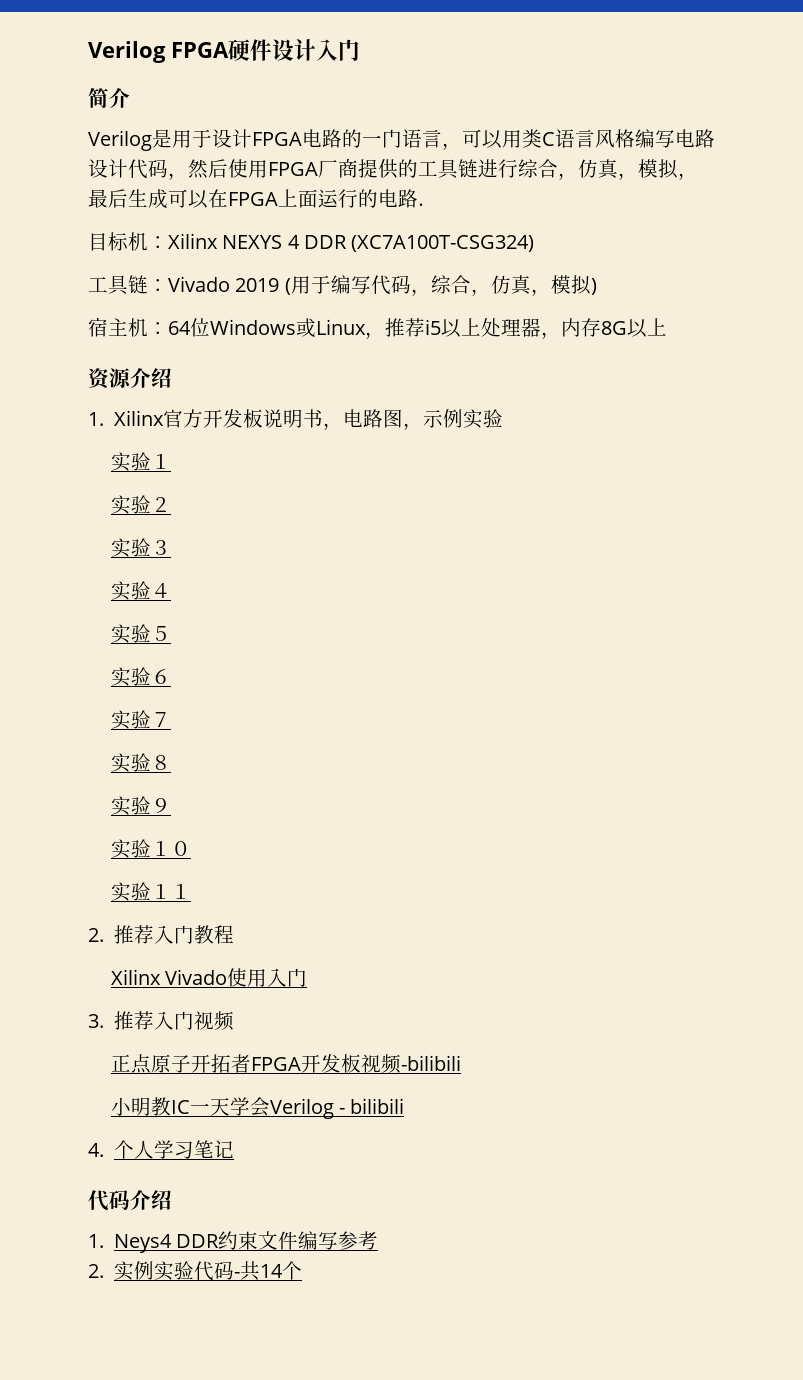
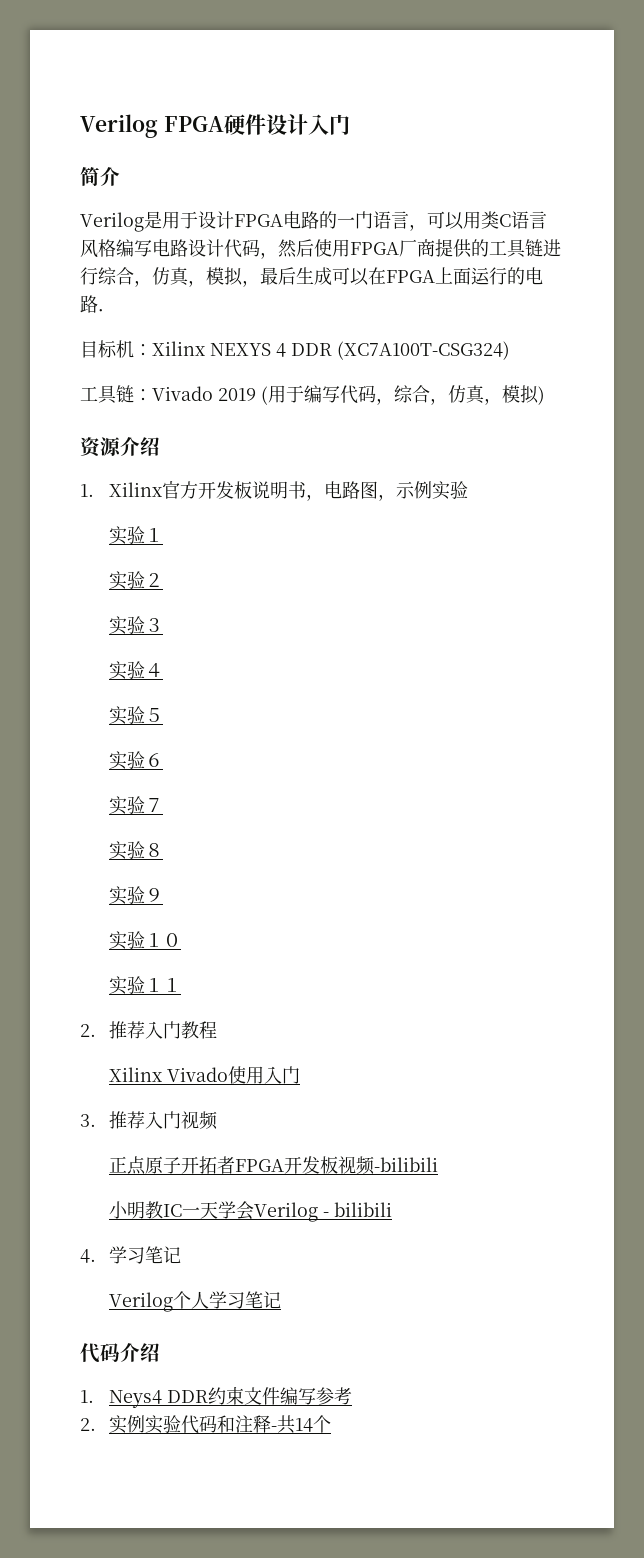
[88,318,667,339] // 宿主机：64位Windows或Linux，推荐i5以上处理器，内存8G以上 -> (545, 395) none
(104, 1150) none -> [108,1246,181,1264] [108,1292,173,1312] 学习笔记 // Verilog
(234, 1270) none -> [216,1415,271,1433] 和注释

